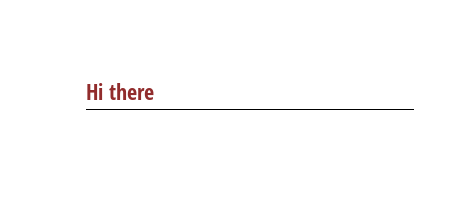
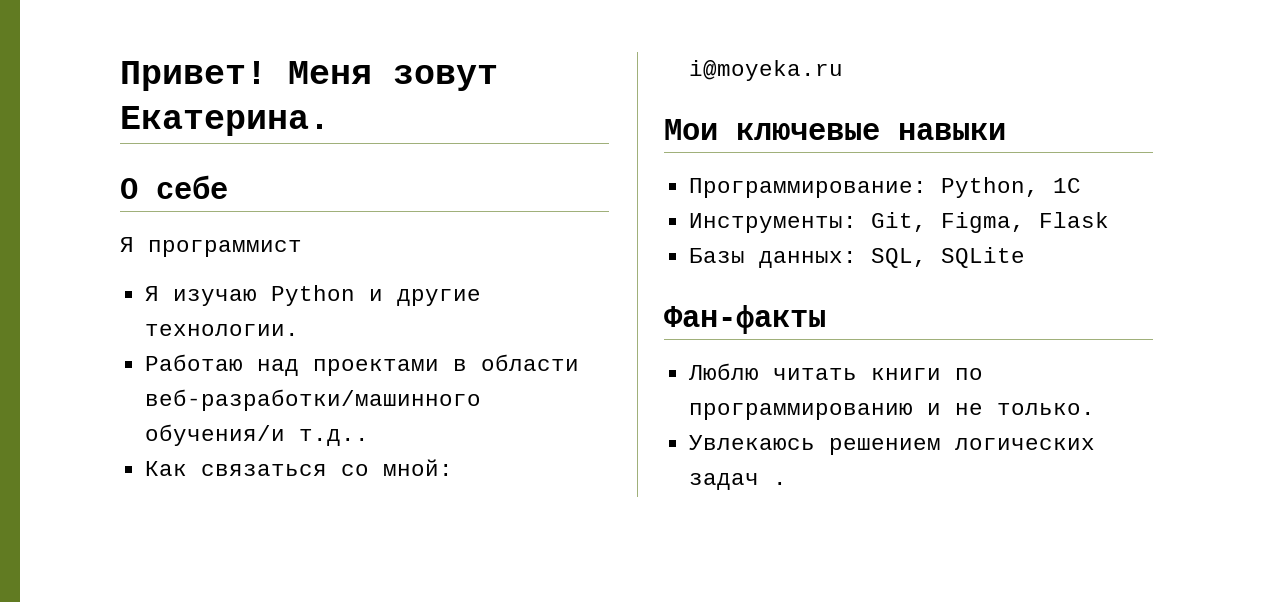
[86,83,154,100] Hi there -> [120,61,498,91] [120,106,330,136] [120,175,228,199] [120,237,302,257] [144,285,481,306] [144,324,299,336] [144,354,579,376] [144,389,481,411] [144,424,369,446] [144,459,453,476] [688,60,843,81] [664,119,1006,140] [688,177,1081,198] [688,212,1109,233] [688,247,1025,268] [664,305,826,334] [687,363,983,380] [688,403,1095,420] [688,435,1095,455] [688,473,787,490] Привет! Меня зовут Екатерина. // О себе // Я программист // Я изучаю Python и другие технологии. // Работаю над проектами в области веб-разработки/машинного обучения/и т.д.. // Как связаться со мной: i@moyeka.ru // Мои ключевые навыки // Программирование: Python, 1C // Инструменты: Git, Figma, Flask // Базы данных: SQL, SQLite // Фан-факты // Люблю читать книги по программированию и не только. // Увлекаюсь решением логических задач .

